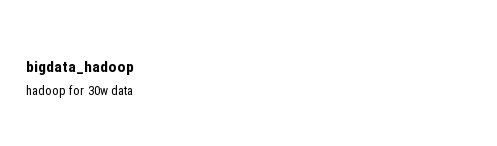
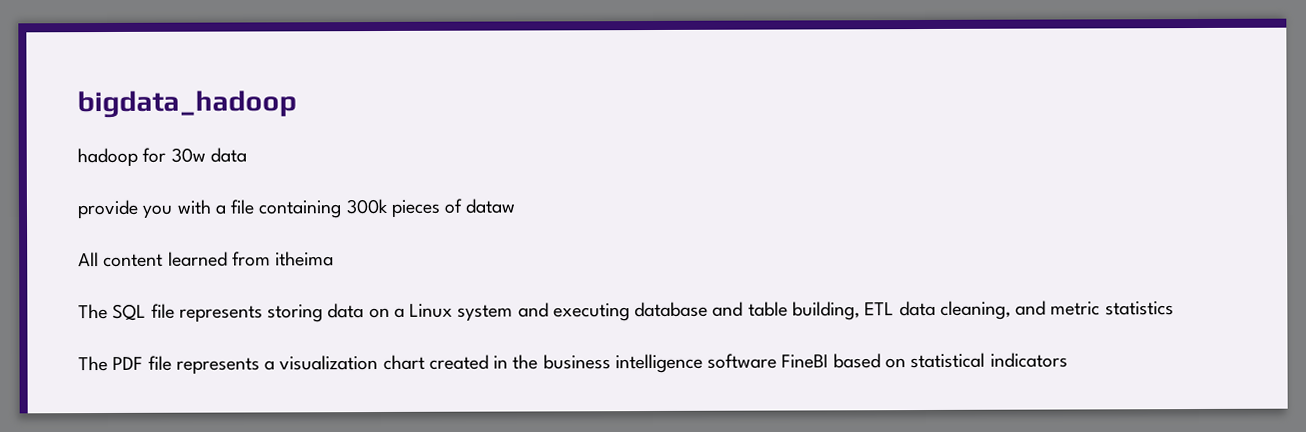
(134, 90) none -> [77,198,516,220] [78,251,335,268] [78,300,1174,323] [78,352,1068,375] // provide you with a file containing 300k pieces of dataw // All content learned from itheima // The SQL file represents storing data on a Linux system and executing database and table building, ETL data cleaning, and metric statistics // The PDF file represents a visualization chart created in the business intelligence software FineBI based on statistical indicators

